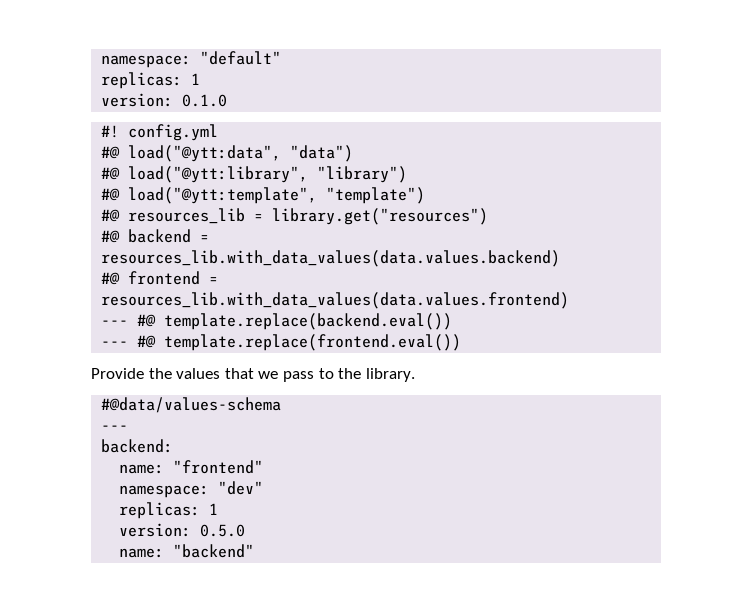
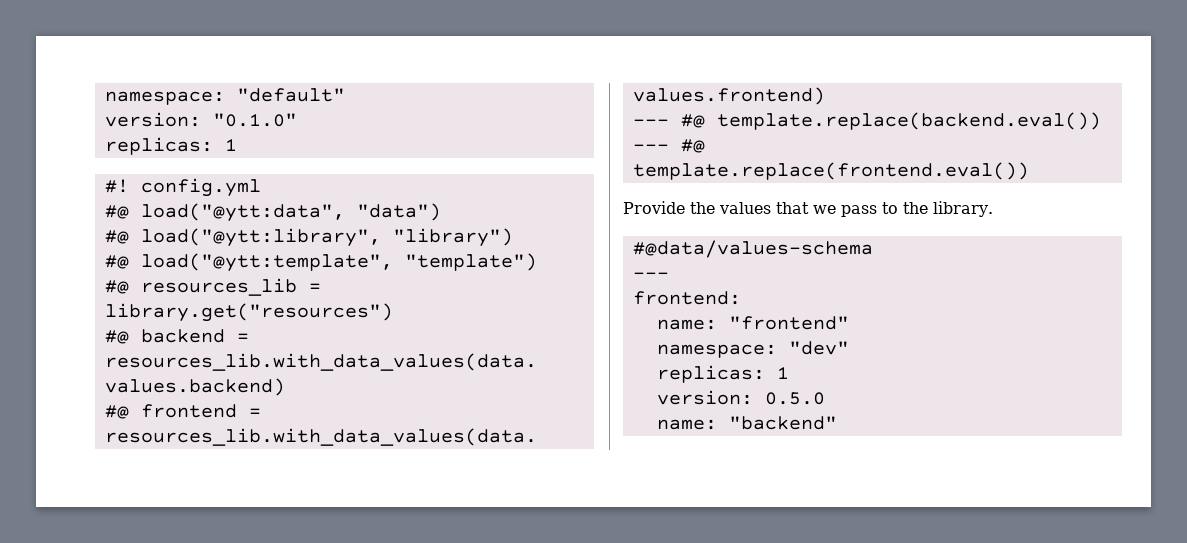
[101,72,201,89] [101,93,228,107] // replicas: 1 // version: 0.1.0 -> [104,112,297,127] [104,137,237,155] // version: "0.1.0" // replicas: 1
[101,439,174,453] backend: -> [632,291,741,305] frontend:

